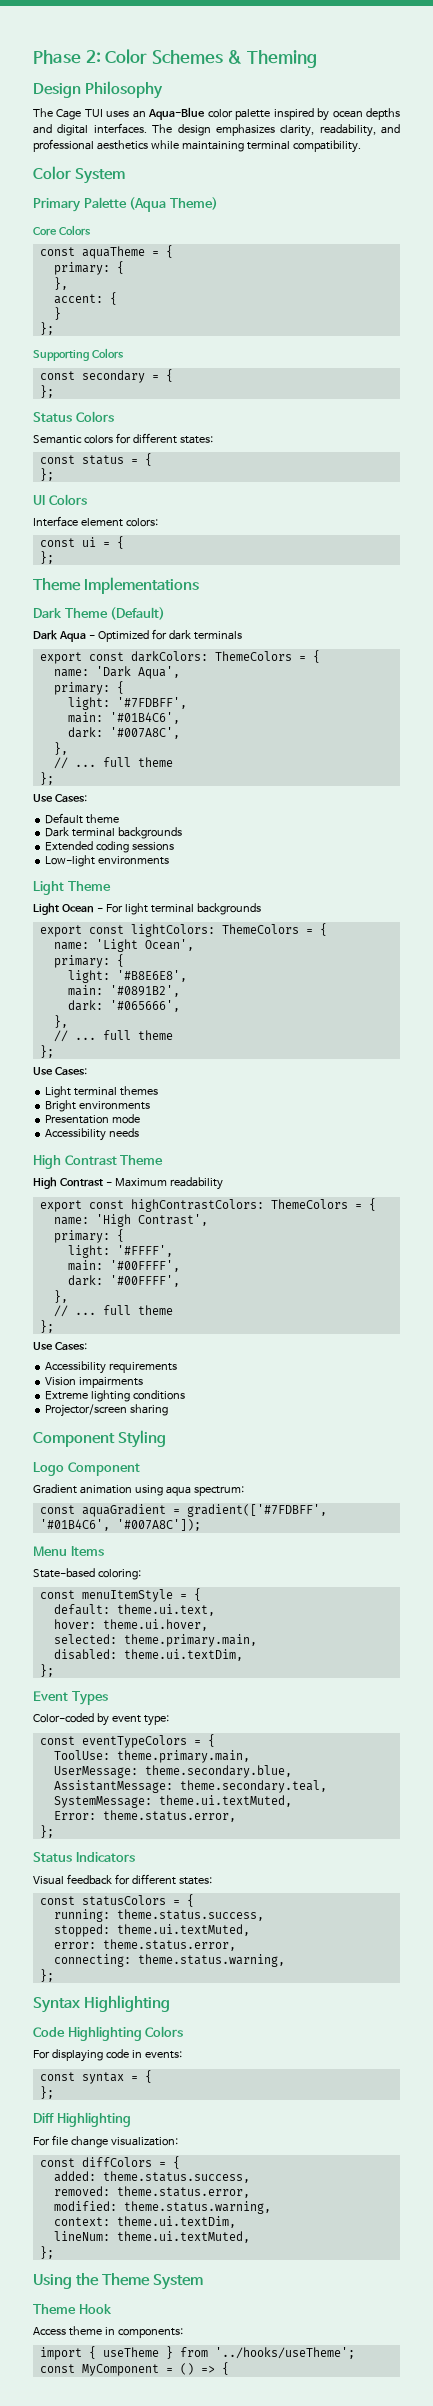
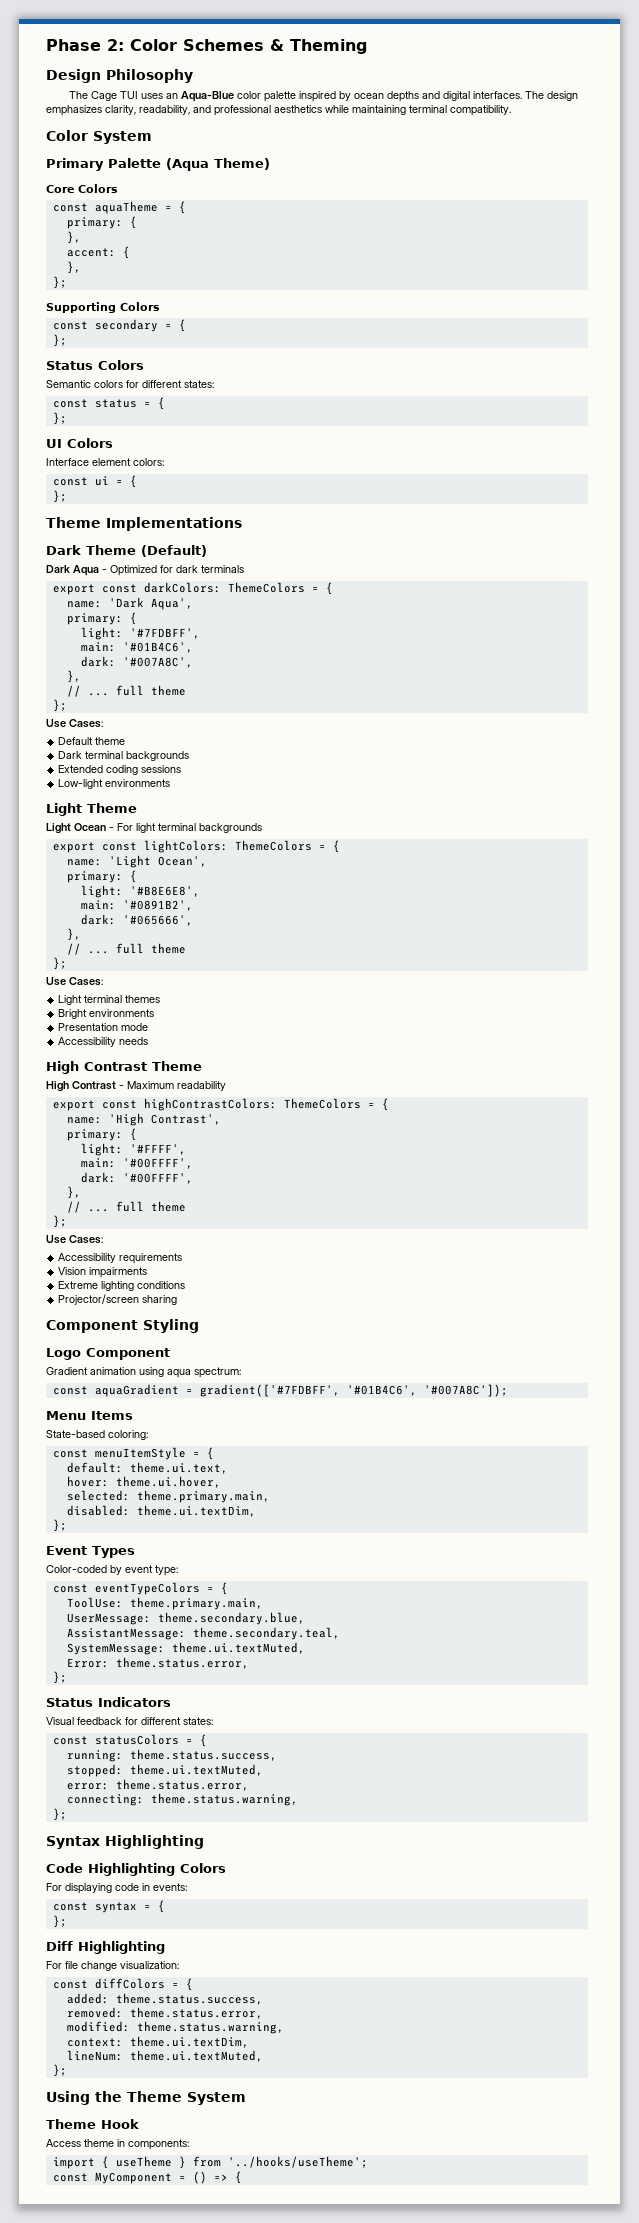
[53,307,61,320] } -> [66,261,81,274] },

